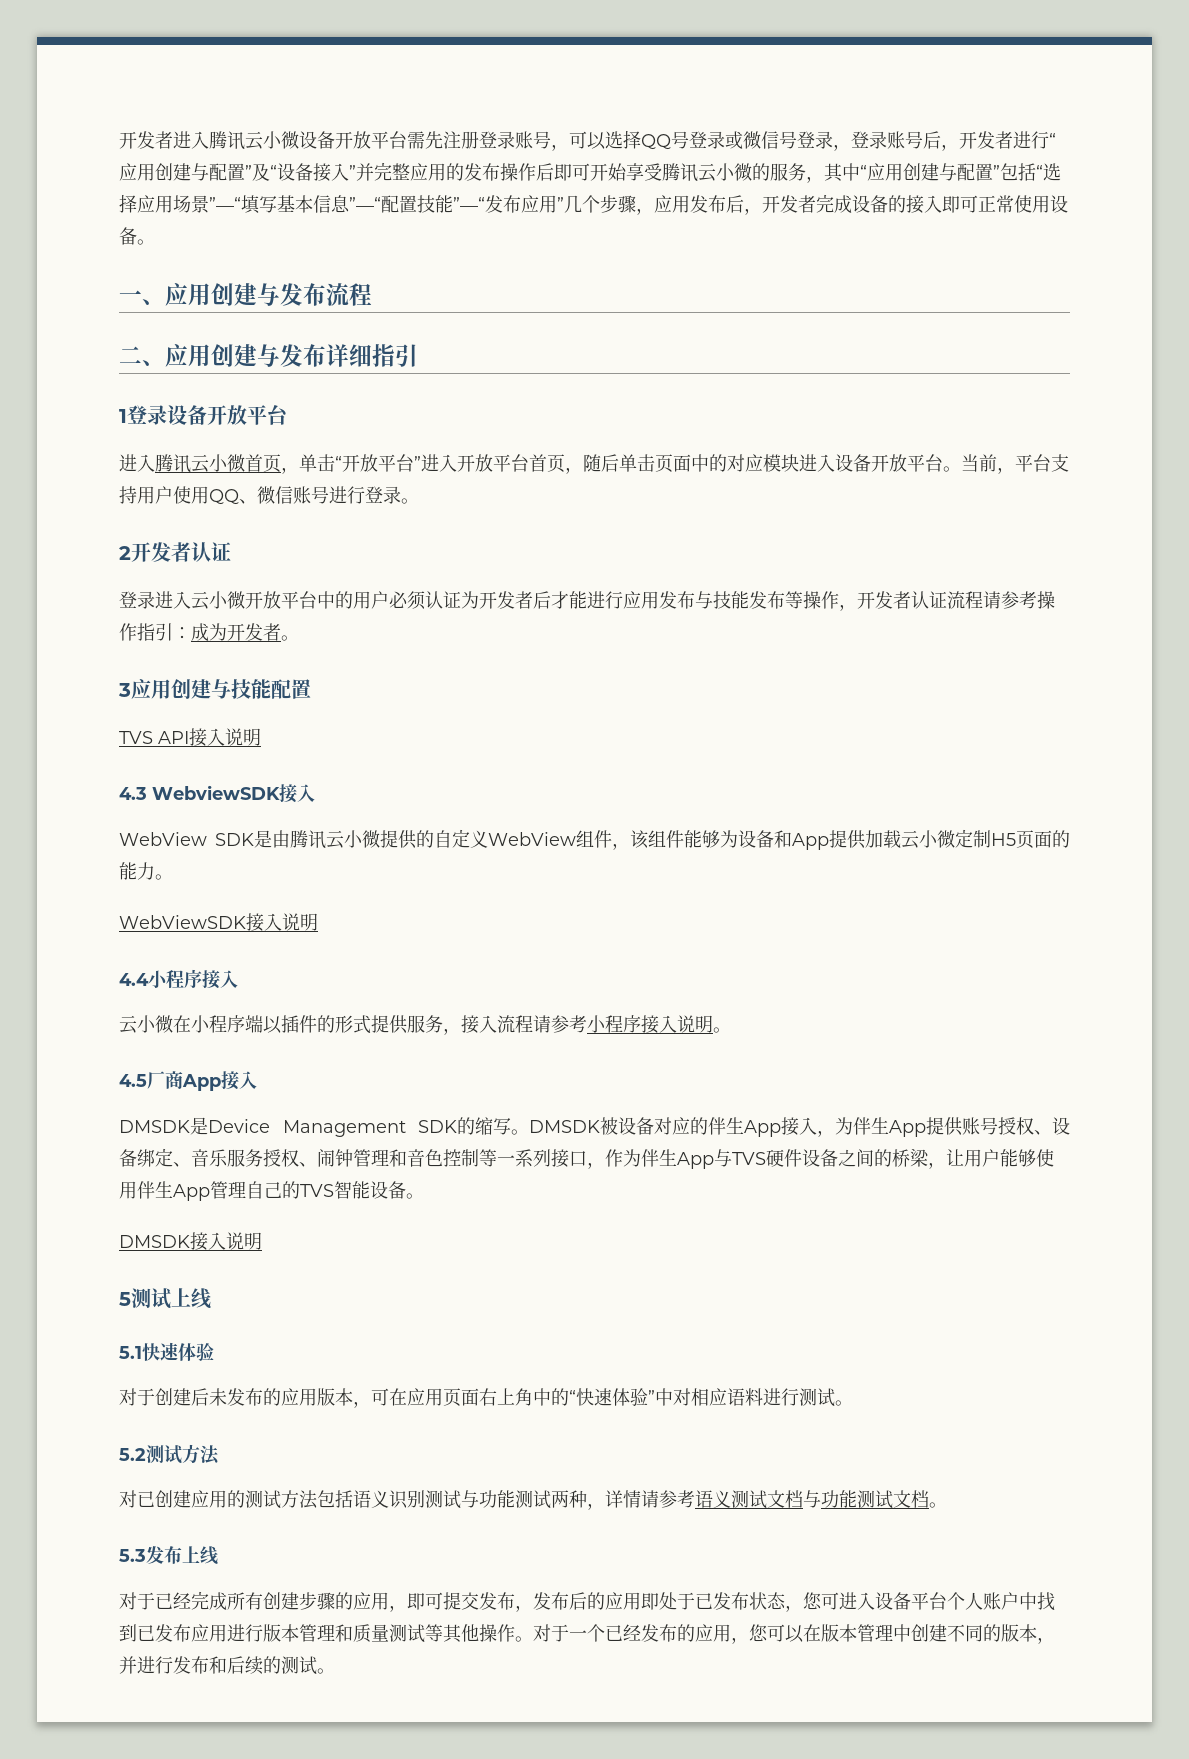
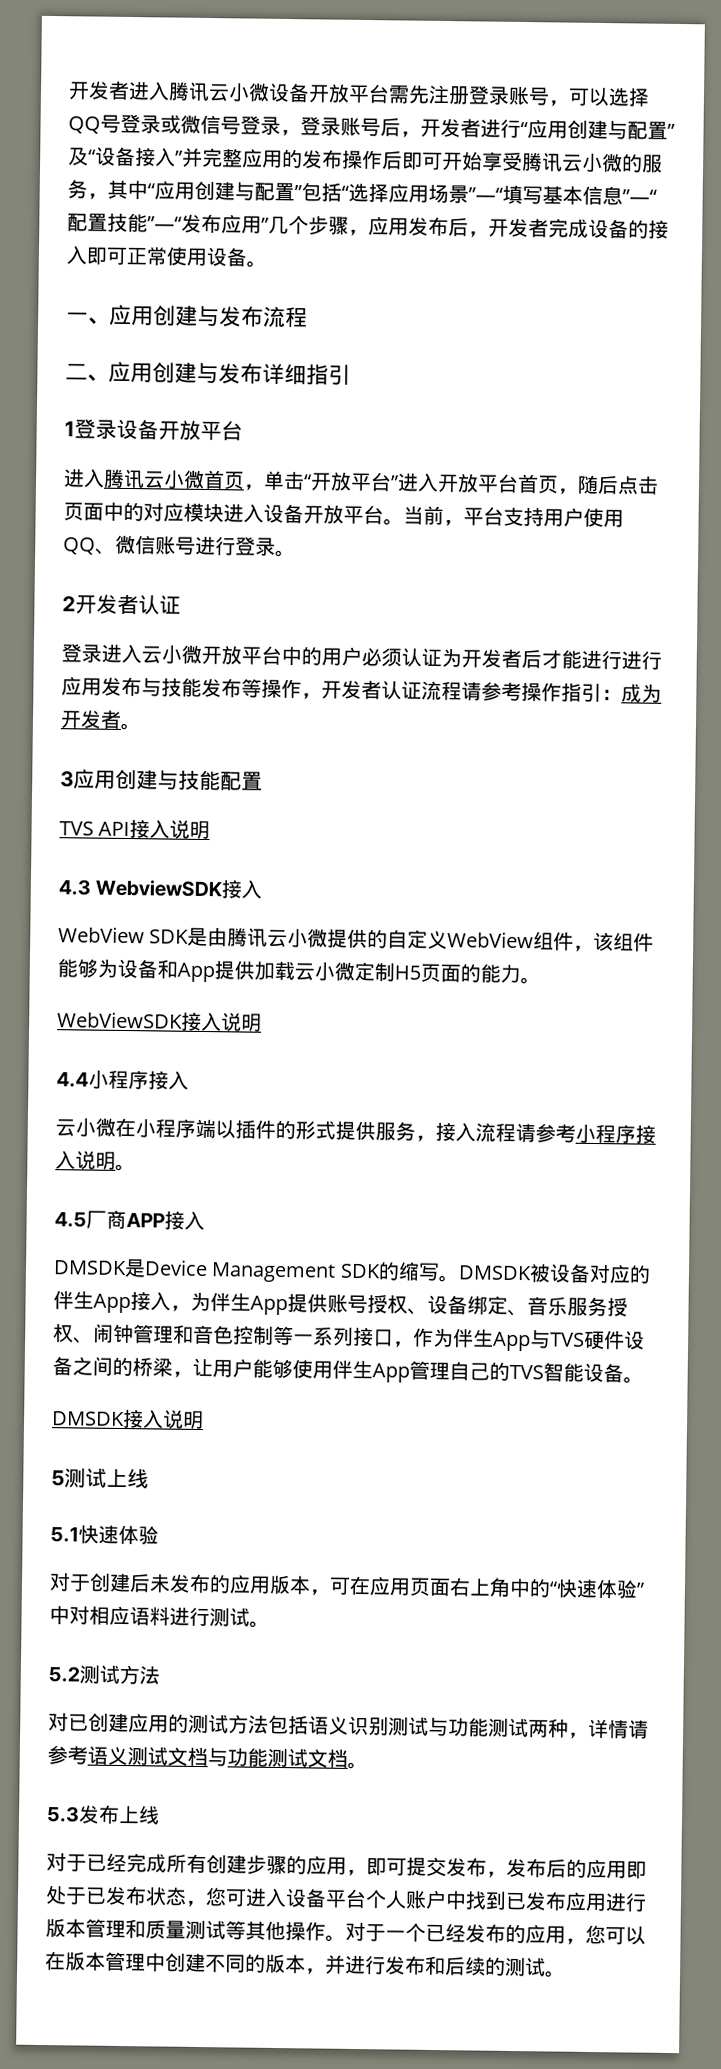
[619,454,637,472] 单 -> [617,475,639,495] 点
(623, 600) none -> [621,650,662,670] 进行
[182,1074,221,1091] App -> [126,1212,165,1228] APP

